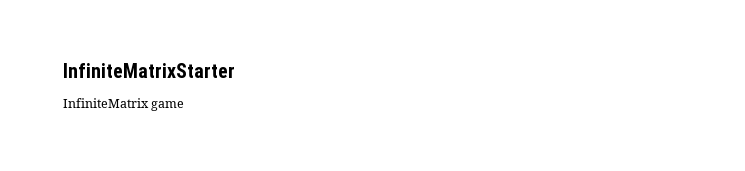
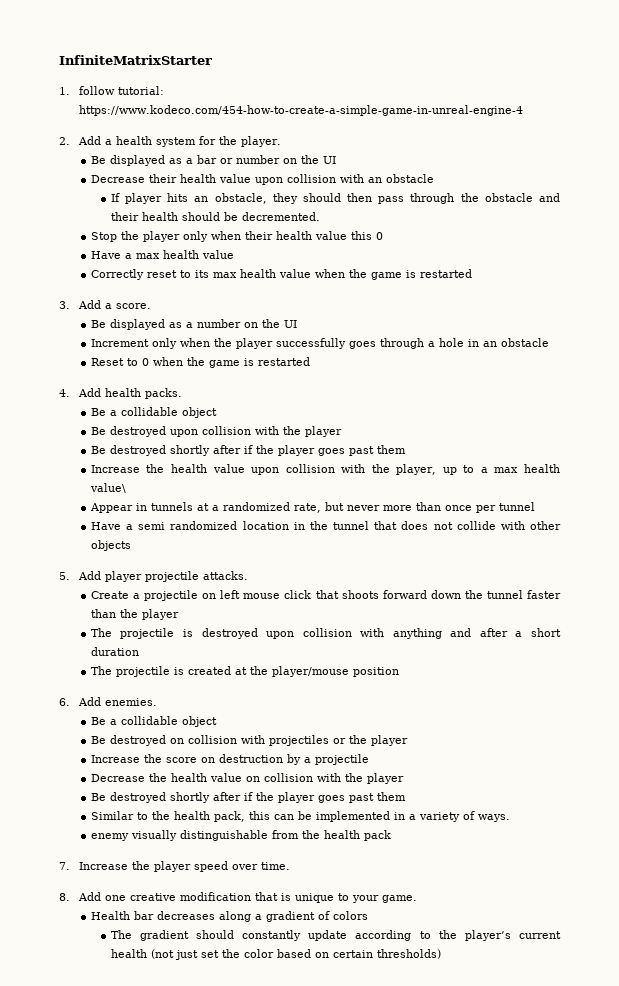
[63,98,185,111] InfiniteMatrix game -> [59,86,164,95] [78,105,523,116] [59,136,281,147] [90,155,336,166] [90,174,434,185] [110,193,561,204] [110,212,320,221] [90,231,383,242] [90,250,234,259] [90,269,472,280] [59,300,151,309] [90,319,297,330] [90,338,549,349] [90,357,310,368] [59,388,182,399] [90,407,217,418] [90,426,342,437] [90,445,406,456] [90,464,560,475] [89,483,126,493] [89,502,535,513] [90,521,561,530] [90,540,131,551] [59,571,248,582] [90,590,562,601] [90,609,179,620] [90,628,561,639] [90,647,139,656] [90,666,399,677] [59,697,157,706] [90,716,217,727] [90,735,408,746] [90,754,369,765] [90,773,404,784] [90,792,406,803] [90,811,510,822] [90,830,391,841] [59,861,290,872] [59,892,417,903] [90,911,368,922] [110,930,561,941] [110,949,441,960] 1. follow tutorial: https://www.kodeco.com/454-how-to-create-a-simple-game-in-unreal-engine-4 // 2. Add a health system for the player. // Be displayed as a bar or number on the UI // Decrease their health value upon collision with an obstacle // If player hits an obstacle, they should then pass through the obstacle and their health should be decremented. // Stop the player only when their health value this 0 // Have a max health value // Correctly reset to its max health value when the game is restarted // 3. Add a score. // Be displayed as a number on the UI // Increment only when the player successfully goes through a hole in an obstacle // Reset to 0 when the game is restarted // 4. Add health packs. // Be a collidable object // Be destroyed upon collision with the player // Be destroyed shortly after if the player goes past them // Increase the health value upon collision with the player, up to a max health value\ // Appear in tunnels at a randomized rate, but never more than once per tunnel // Have a semi randomized location in the tunnel that does not collide with other objects // 5. Add player projectile attacks. // Create a projectile on left mouse click that shoots forward down the tunnel faster than the player // The projectile is destroyed upon collision with anything and after a short duration // The projectile is created at the player/mouse position // 6. Add enemies. // Be a collidable object // Be destroyed on collision with projectiles or the player // Increase the score on destruction by a projectile // Decrease the health value on collision with the player // Be destroyed shortly after if the player goes past them // Similar to the health pack, this can be implemented in a variety of ways. // enemy visually distinguishable from the health pack // 7. Increase the player speed over time. // 8. Add one creative modification that is unique to your game. // Health bar decreases along a gradient of colors // The gradient should constantly update according to the player’s current health (not just set the color based on certain thresholds)

